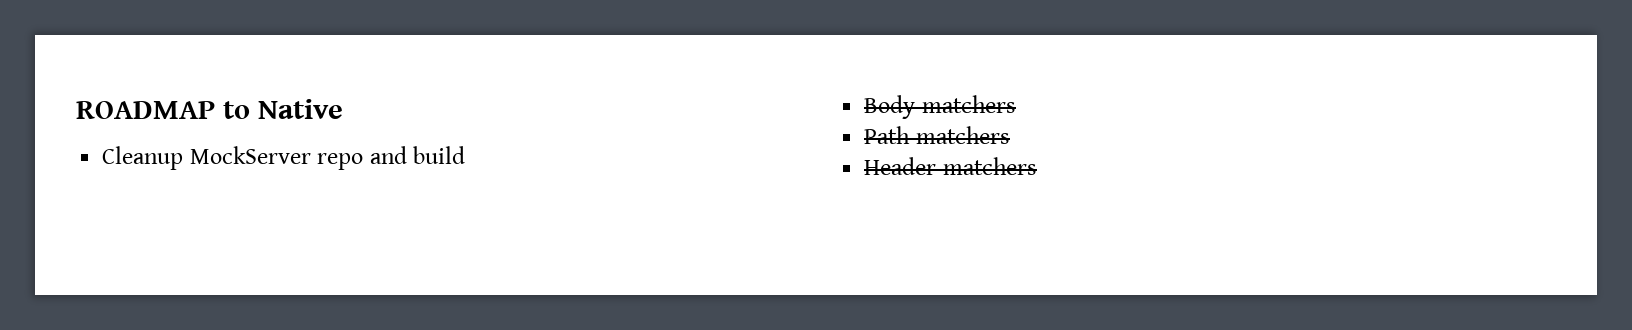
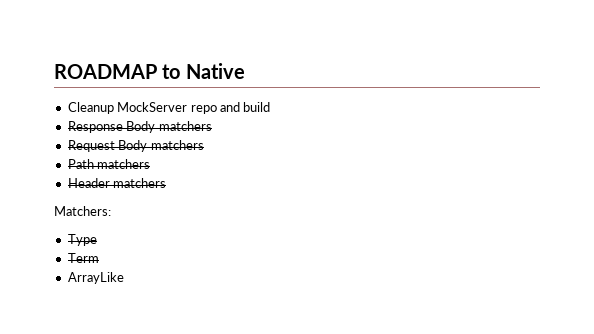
(466, 155) none -> [67,121,212,133] [67,140,115,152] Response Body matchers // Request
(1037, 166) none -> [54,206,111,216] [67,234,97,246] [67,253,99,263] [67,272,124,284] // Matchers: // Type // Term // ArrayLike

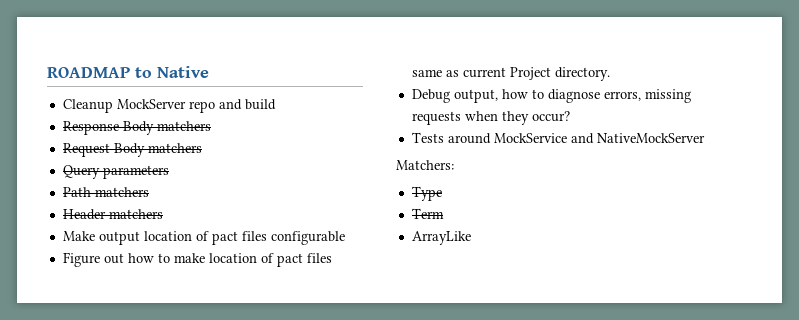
(204, 145) none -> [62,165,169,179] // Query parameters
(167, 183) none -> [62,231,345,245] [62,252,332,267] [411,67,610,81] [411,89,691,103] [411,111,570,125] [411,132,705,144] // Make output location of pact files configurable // Figure out how to make location of pact files same as current Project directory. // Debug output, how to diagnose errors, missing requests when they occur? // Tests around MockService and NativeMockServer

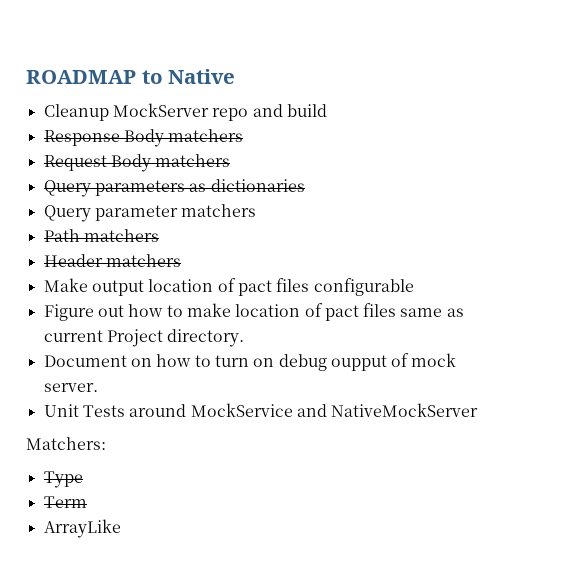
(169, 172) none -> [189,179,305,192] [43,204,257,222] as dictionaries // Query parameter matchers
[411,89,691,103] [411,111,570,125] Debug output, how to diagnose errors, missing requests when they occur? // -> [43,353,457,371] [43,383,98,392] [43,404,79,417] Document on how to turn on debug oupput of mock server. // Unit

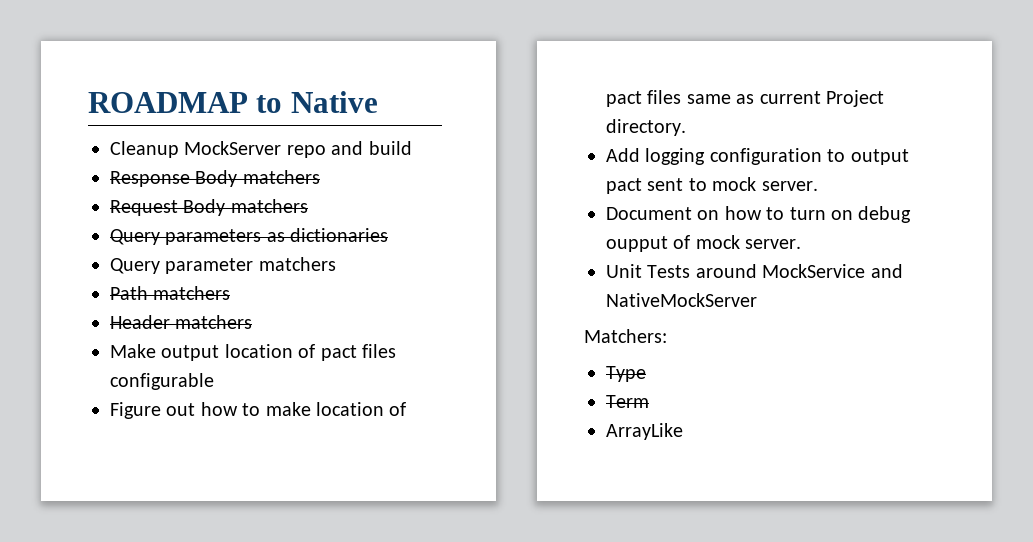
(245, 338) none -> [606,148,909,165] [606,177,818,194] // Add logging configuration to output pact sent to mock server.

